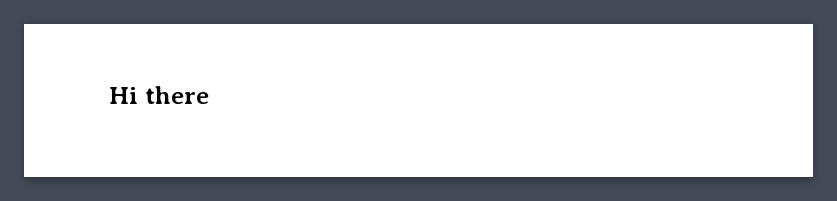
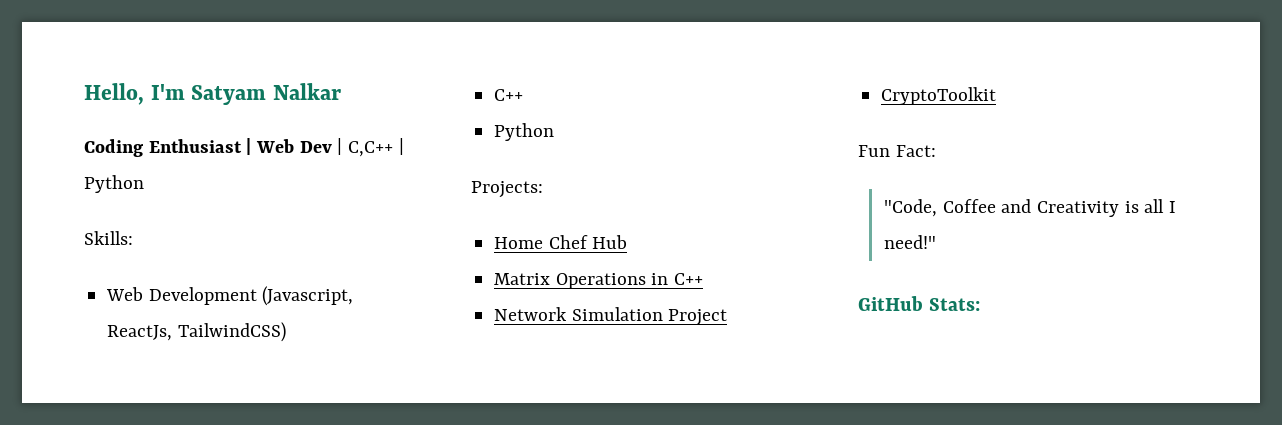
[109,86,209,104] Hi there -> [84,83,341,105] [84,138,404,157] [84,175,144,193] [84,231,133,245] [106,286,354,306] [107,322,286,342] [494,89,524,101] [494,123,555,141] [471,181,543,198] [494,235,628,249] [494,273,704,289] [494,307,728,326] [881,87,997,105] [858,145,936,157] [883,199,1176,217] [883,235,936,249] [858,296,980,311] Hello, I'm Satyam Nalkar // Coding Enthusiast | Web Dev | C,C++ | Python // Skills: // Web Development (Javascript, ReactJs, TailwindCSS) // C++ // Python // Projects: // Home Chef Hub // Matrix Operations in C++ // Network Simulation Project // CryptoToolkit // Fun Fact: // "Code, Coffee and Creativity is all I need!" // GitHub Stats:

